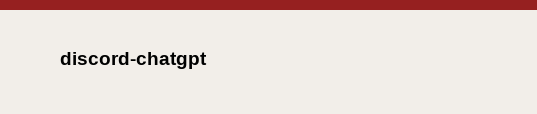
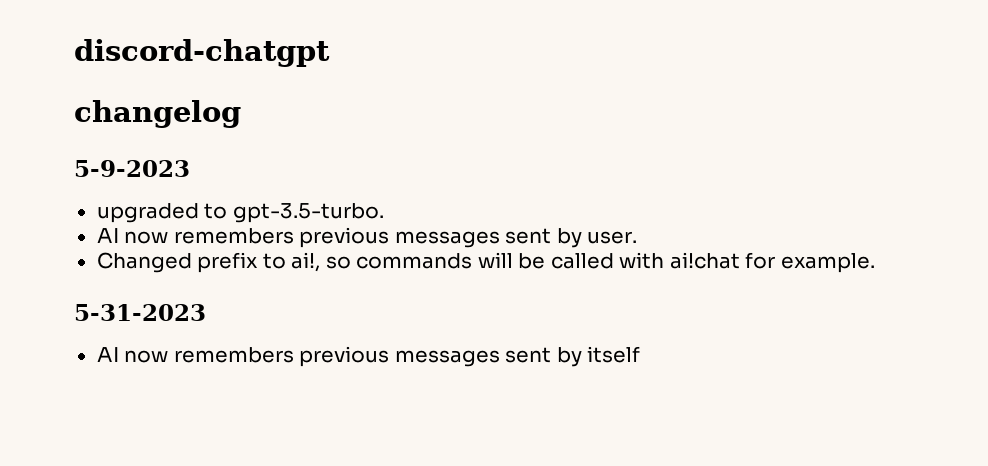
(207, 60) none -> [74,100,241,128] [74,160,190,177] [96,203,384,223] [96,227,638,248] [96,252,875,273] [74,304,206,321] [96,346,641,367] // changelog // 5-9-2023 // upgraded to gpt-3.5-turbo. // AI now remembers previous messages sent by user. // Changed prefix to ai!, so commands will be called with ai!chat for example. // 5-31-2023 // AI now remembers previous messages sent by itself

